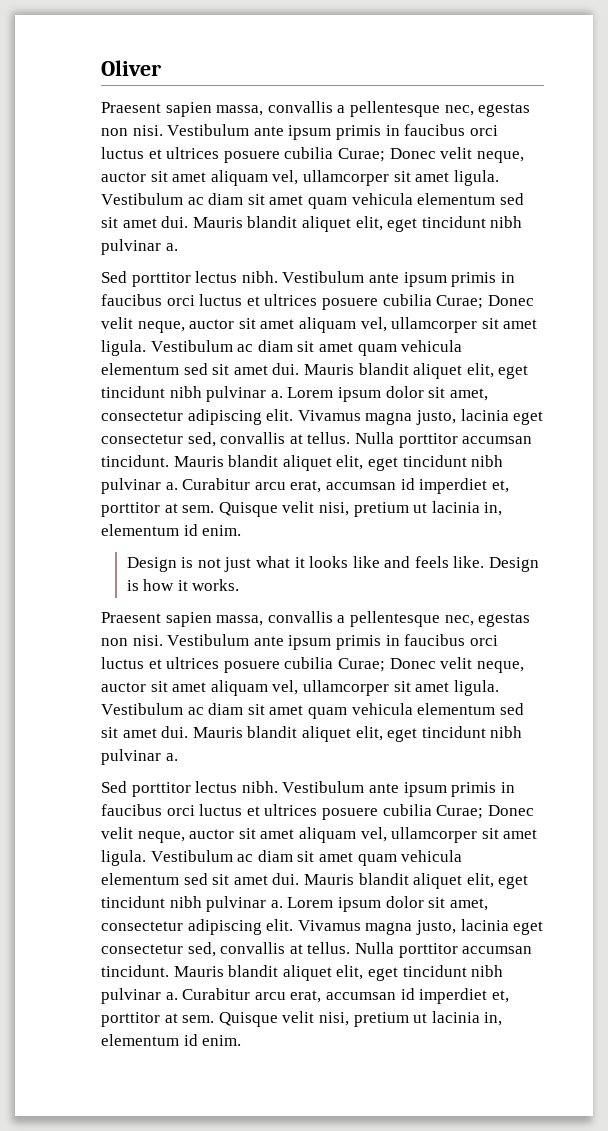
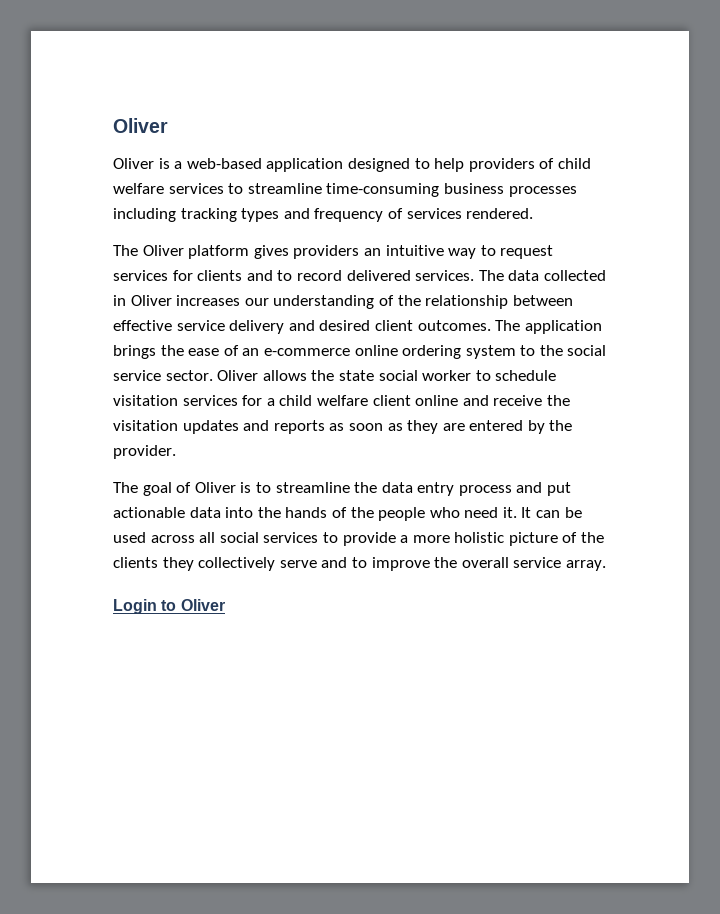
[101,101,531,117] [101,124,498,140] [101,147,524,163] [101,170,499,186] [101,193,524,209] [101,216,523,232] [101,239,178,255] [101,271,515,287] [101,294,534,310] [101,317,538,333] [101,340,463,356] [101,363,529,379] [101,386,488,402] [101,409,544,425] [101,432,533,448] [101,455,504,471] [101,478,509,494] [101,501,503,517] [101,524,242,536] [126,556,540,572] [126,579,240,591] [101,611,531,627] [101,634,498,650] [101,657,524,673] [101,680,499,696] [101,703,524,719] [101,726,523,742] [101,749,178,765] [101,781,515,797] [101,804,534,820] [101,827,538,843] [101,850,463,866] [101,873,529,889] [101,896,488,912] [101,919,544,935] [101,942,533,958] [101,965,504,981] [101,988,509,1004] [101,1011,503,1027] [101,1034,242,1046] Praesent sapien massa, convallis a pellentesque nec, egestas non nisi. Vestibulum ante ipsum primis in faucibus orci luctus et ultrices posuere cubilia Curae; Donec velit neque, auctor sit amet aliquam vel, ullamcorper sit amet ligula. Vestibulum ac diam sit amet quam vehicula elementum sed sit amet dui. Mauris blandit aliquet elit, eget tincidunt nibh pulvinar a. // Sed porttitor lectus nibh. Vestibulum ante ipsum primis in faucibus orci luctus et ultrices posuere cubilia Curae; Donec velit neque, auctor sit amet aliquam vel, ullamcorper sit amet ligula. Vestibulum ac diam sit amet quam vehicula elementum sed sit amet dui. Mauris blandit aliquet elit, eget tincidunt nibh pulvinar a. Lorem ipsum dolor sit amet, consectetur adipiscing elit. Vivamus magna justo, lacinia eget consectetur sed, convallis at tellus. Nulla porttitor accumsan tincidunt. Mauris blandit aliquet elit, eget tincidunt nibh pulvinar a. Curabitur arcu erat, accumsan id imperdiet et, porttitor at sem. Quisque velit nisi, pretium ut lacinia in, elementum id enim. // Design is not just what it looks like and feels like. Design is how it works. // Praesent sapien massa, convallis a pellentesque nec, egestas non nisi. Vestibulum ante ipsum primis in faucibus orci luctus et ultrices posuere cubilia Curae; Donec velit neque, auctor sit amet aliquam vel, ullamcorper sit amet ligula. Vestibulum ac diam sit amet quam vehicula elementum sed sit amet dui. Mauris blandit aliquet elit, eget tincidunt nibh pulvinar a. // Sed porttitor lectus nibh. Vestibulum ante ipsum primis in faucibus orci luctus et ultrices posuere cubilia Curae; Donec velit neque, auctor sit amet aliquam vel, ullamcorper sit amet ligula. Vestibulum ac diam sit amet quam vehicula elementum sed sit amet dui. Mauris blandit aliquet elit, eget tincidunt nibh pulvinar a. Lorem ipsum dolor sit amet, consectetur adipiscing elit. Vivamus magna justo, lacinia eget consectetur sed, convallis at tellus. Nulla porttitor accumsan tincidunt. Mauris blandit aliquet elit, eget tincidunt nibh pulvinar a. Curabitur arcu erat, accumsan id imperdiet et, porttitor at sem. Quisque velit nisi, pretium ut lacinia in, elementum id enim. -> [113,158,591,172] [113,183,577,197] [113,208,534,222] [113,245,554,259] [113,270,606,281] [113,295,573,309] [113,320,602,334] [113,345,607,359] [113,370,557,381] [113,395,570,406] [113,420,573,434] [113,445,176,459] [113,482,572,496] [113,507,582,521] [113,532,605,546] [113,557,606,571] [113,599,225,614] Oliver is a web-based application designed to help providers of child welfare services to streamline time-consuming business processes including tracking types and frequency of services rendered. // The Oliver platform gives providers an intuitive way to request services for clients and to record delivered services. The data collected in Oliver increases our understanding of the relationship between effective service delivery and desired client outcomes. The application brings the ease of an e-commerce online ordering system to the social service sector. Oliver allows the state social worker to schedule visitation services for a child welfare client online and receive the visitation updates and reports as soon as they are entered by the provider. // The goal of Oliver is to streamline the data entry process and put actionable data into the hands of the people who need it. It can be used across all social services to provide a more holistic picture of the clients they collectively serve and to improve the overall service array. // Login to Oliver

